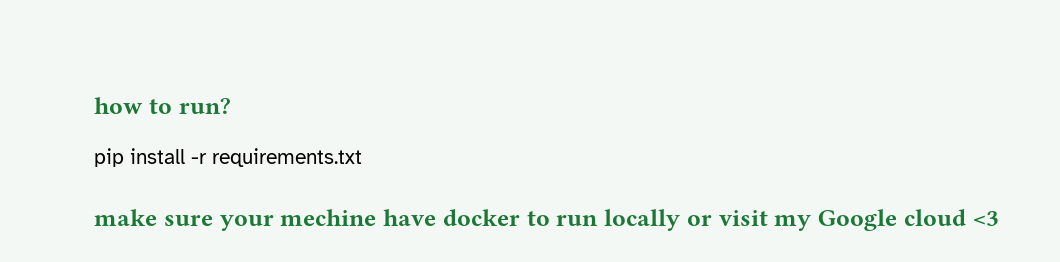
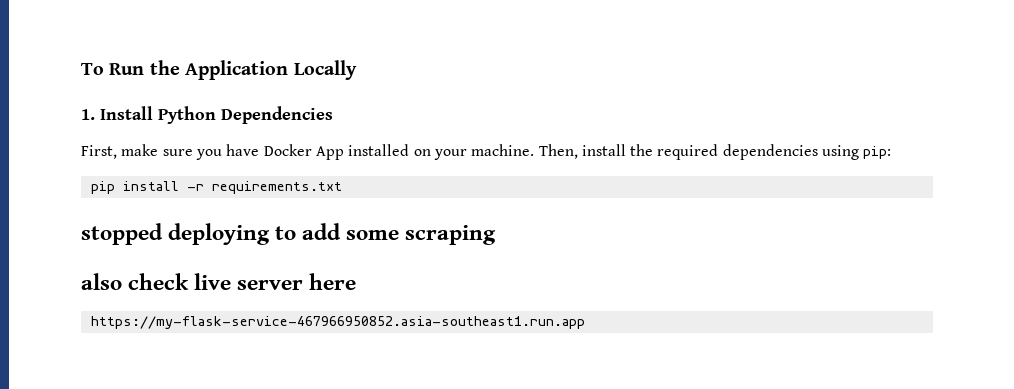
[94,97,231,114] [94,148,362,167] [94,209,999,231] how to run? // pip install -r requirements.txt // make sure your mechine have docker to run locally or visit my Google cloud <3 -> [81,60,357,80] [81,106,333,124] [81,144,892,160] [90,181,342,194] [81,223,497,245] [81,273,357,290] [90,316,585,329] To Run the Application Locally // 1. Install Python Dependencies // First, make sure you have Docker App installed on your machine. Then, install the required dependencies using pip: // pip install -r requirements.txt // stopped deploying to add some scraping // also check live server here // https://my-flask-service-467966950852.asia-southeast1.run.app

